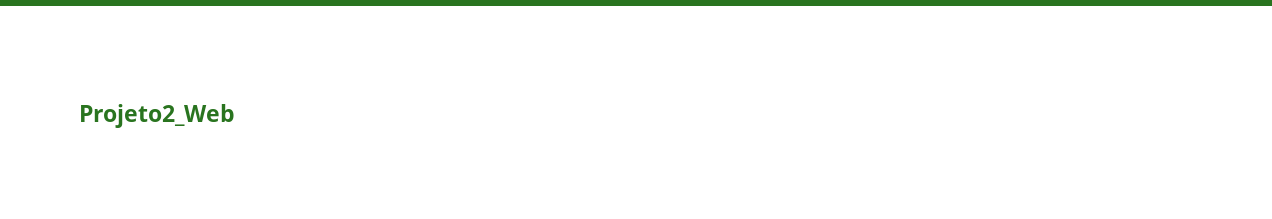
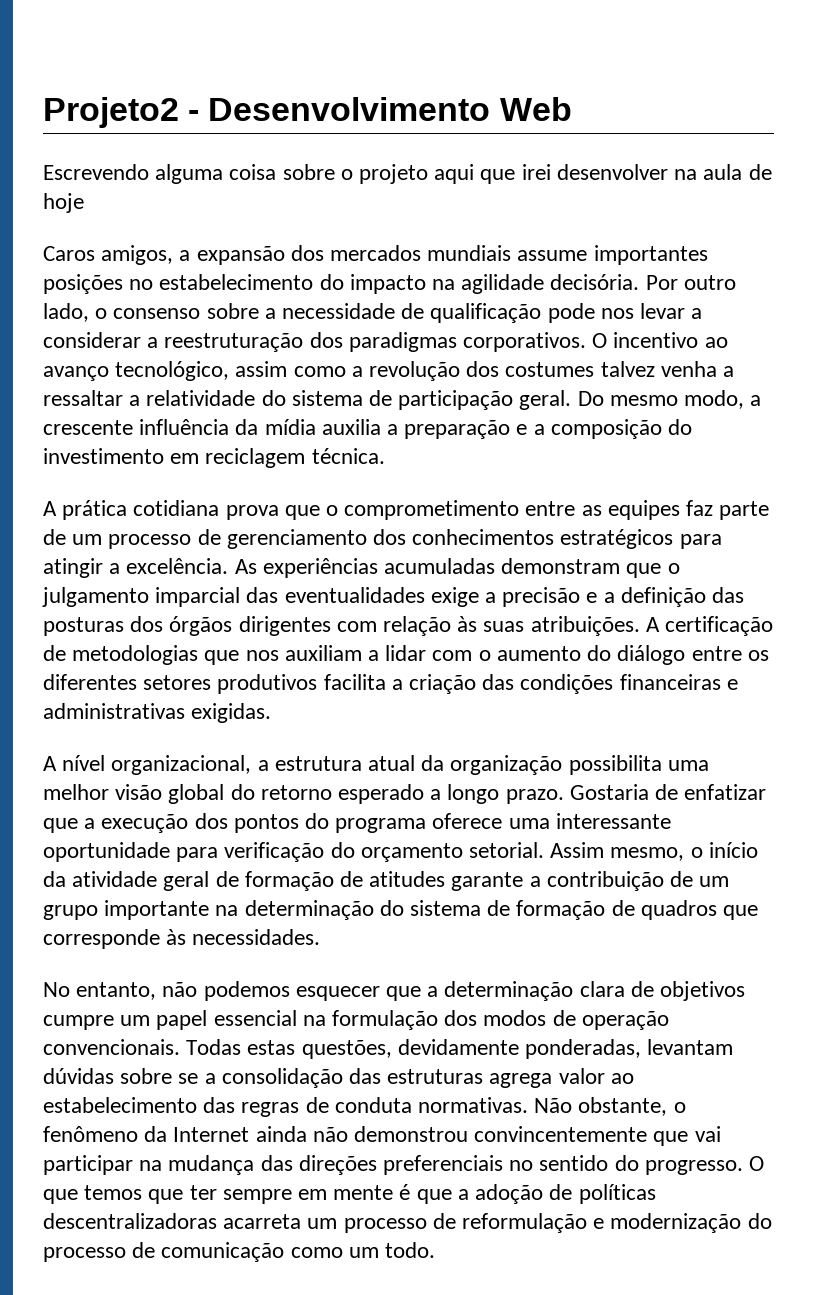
[79,104,235,128] Projeto2_Web -> [43,97,572,128] [43,164,772,184] [43,193,84,213] [43,245,708,265] [43,274,736,294] [43,303,703,323] [43,332,728,352] [43,361,735,381] [43,390,762,410] [43,419,693,439] [43,448,385,468] [43,500,770,520] [43,529,722,549] [43,558,680,578] [42,587,745,607] [43,616,774,636] [43,645,769,665] [43,674,738,694] [43,703,272,723] [43,755,709,775] [43,784,767,804] [43,813,671,833] [43,842,758,862] [43,871,730,891] [43,900,759,920] [43,929,321,949] [43,981,746,1001] [43,1010,669,1030] [43,1039,734,1059] [43,1068,634,1088] [43,1097,686,1117] [43,1126,721,1146] [43,1155,765,1175] [43,1184,656,1204] [43,1213,772,1233] [43,1242,436,1262] Projeto2 - Desenvolvimento Web // Escrevendo alguma coisa sobre o projeto aqui que irei desenvolver na aula de hoje // Caros amigos, a expansão dos mercados mundiais assume importantes posições no estabelecimento do impacto na agilidade decisória. Por outro lado, o consenso sobre a necessidade de qualificação pode nos levar a considerar a reestruturação dos paradigmas corporativos. O incentivo ao avanço tecnológico, assim como a revolução dos costumes talvez venha a ressaltar a relatividade do sistema de participação geral. Do mesmo modo, a crescente influência da mídia auxilia a preparação e a composição do investimento em reciclagem técnica. // A prática cotidiana prova que o comprometimento entre as equipes faz parte de um processo de gerenciamento dos conhecimentos estratégicos para atingir a excelência. As experiências acumuladas demonstram que o julgamento imparcial das eventualidades exige a precisão e a definição das posturas dos órgãos dirigentes com relação às suas atribuições. A certificação de metodologias que nos auxiliam a lidar com o aumento do diálogo entre os diferentes setores produtivos facilita a criação das condições financeiras e administrativas exigidas. // A nível organizacional, a estrutura atual da organização possibilita uma melhor visão global do retorno esperado a longo prazo. Gostaria de enfatizar que a execução dos pontos do programa oferece uma interessante oportunidade para verificação do orçamento setorial. Assim mesmo, o início da atividade geral de formação de atitudes garante a contribuição de um grupo importante na determinação do sistema de formação de quadros que corresponde às necessidades. // No entanto, não podemos esquecer que a determinação clara de objetivos cumpre um papel essencial na formulação dos modos de operação convencionais. Todas estas questões, devidamente ponderadas, levantam dúvidas sobre se a consolidação das estruturas agrega valor ao estabelecimento das regras de conduta normativas. Não obstante, o fenômeno da Internet ainda não demonstrou convincentemente que vai participar na mudança das direções preferenciais no sentido do progresso. O que temos que ter sempre em mente é que a adoção de políticas descentralizadoras acarreta um processo de reformulação e modernização do processo de comunicação como um todo.

